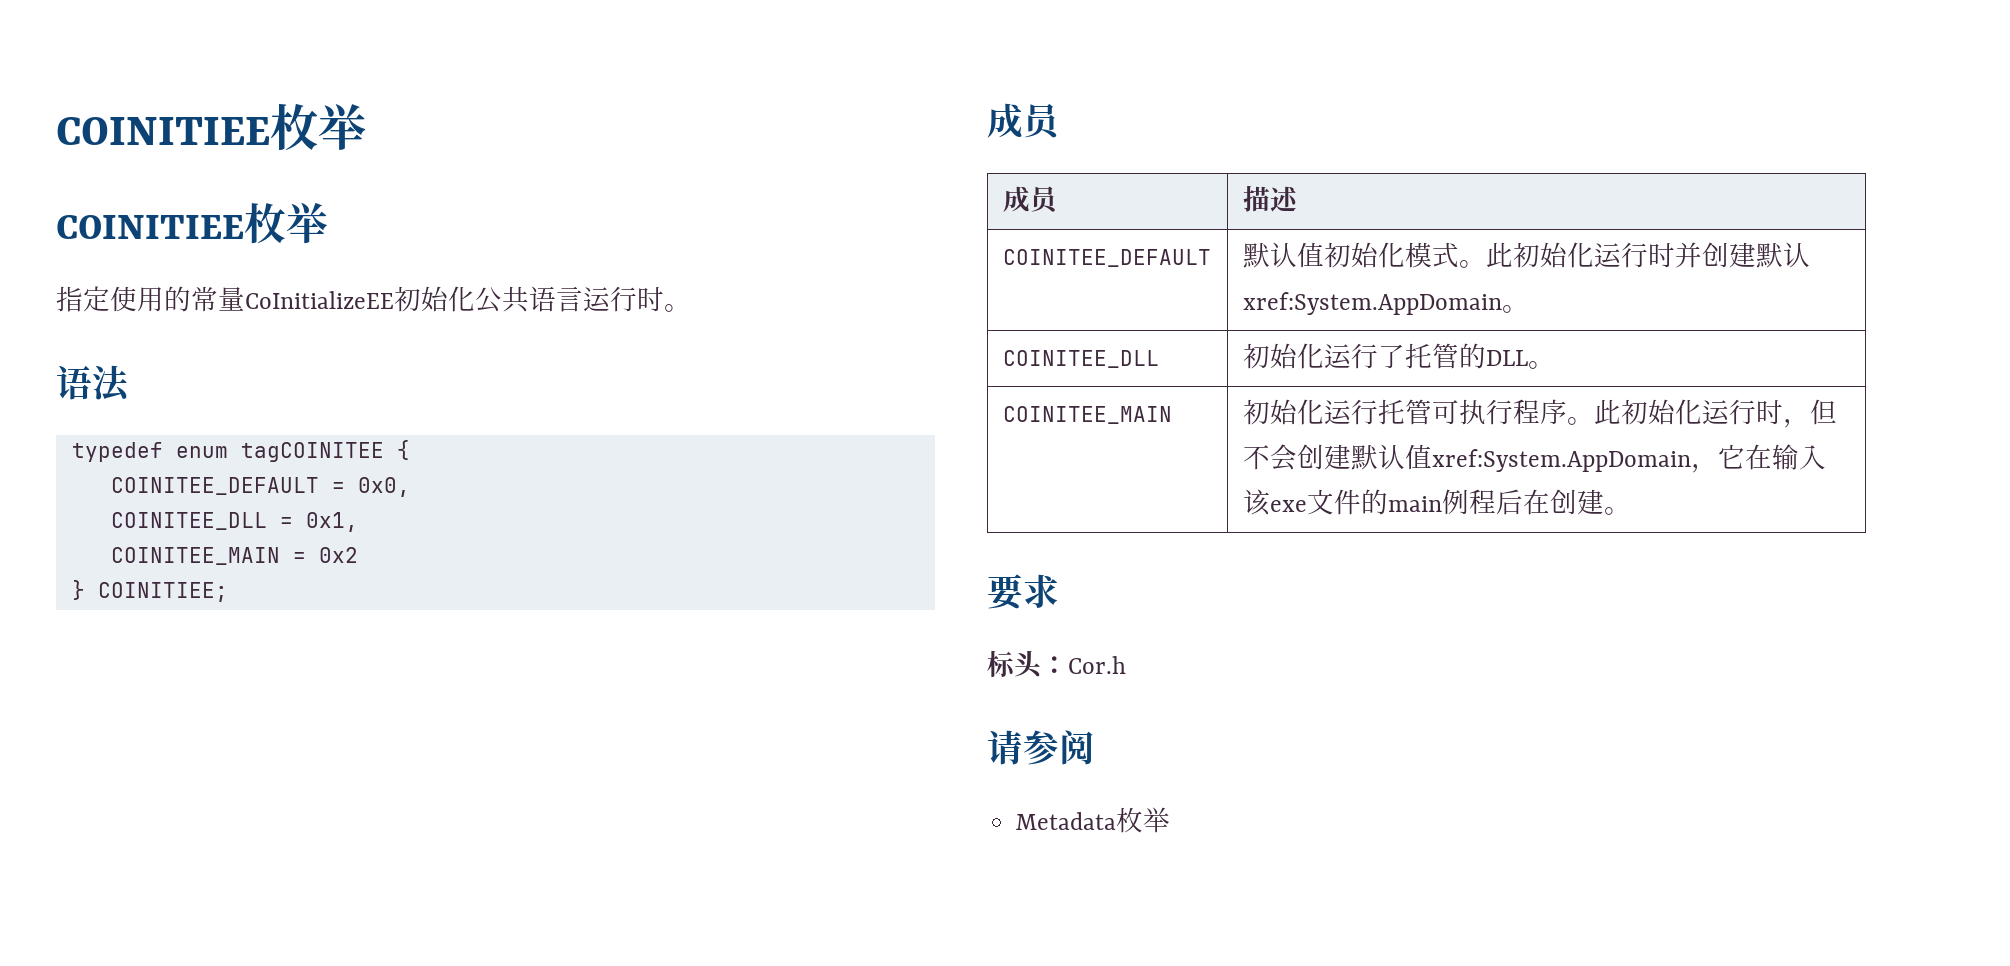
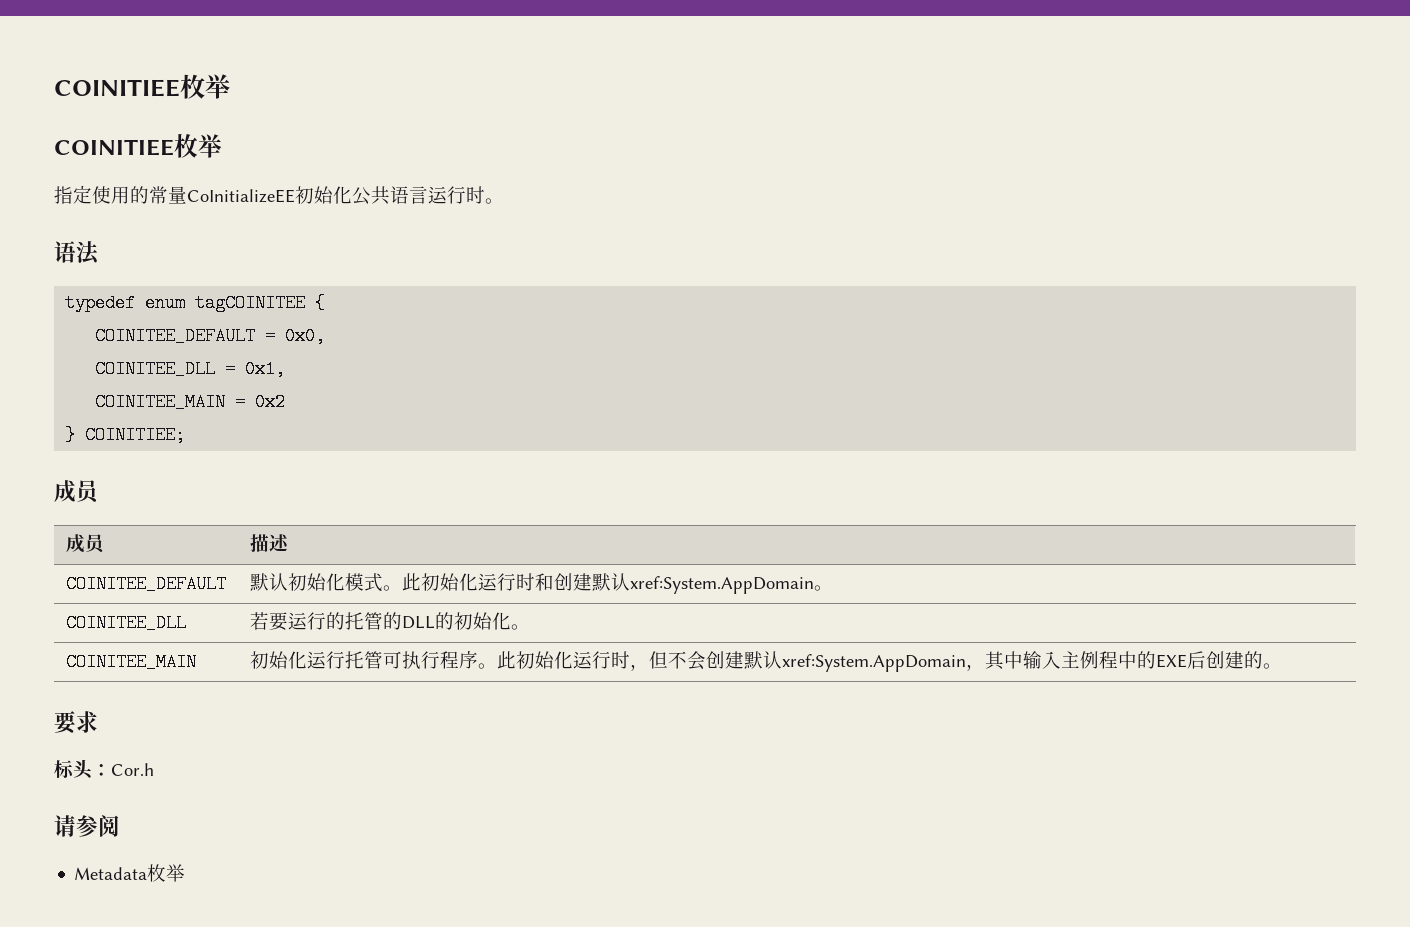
[1296,242,1324,268] 值 -> (288, 582) none
[1674,242,1702,268] 并 -> [534,573,554,591] 和
[1242,343,1405,369] 初始化运行了 -> [249,612,345,631] 若要运行的
(1528, 358) none -> [434,612,511,630] 的初始化
[1404,444,1826,473] [1242,489,1604,516] 值xref:System.AppDomain，它在输入该exe文件的main例程后在创建 -> [781,651,1263,672] xref:System.AppDomain，其中输入主例程中的EXE后创建的

